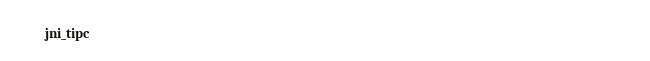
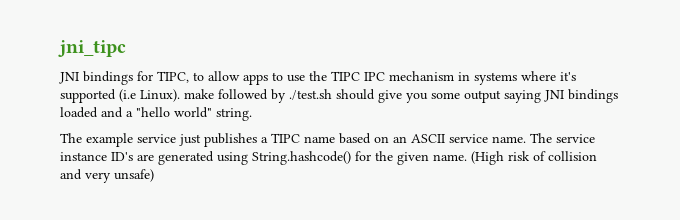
(90, 34) none -> [59,71,576,85] [60,89,618,103] [60,107,252,121] [60,133,595,147] [60,151,597,165] [60,169,154,183] // JNI bindings for TIPC, to allow apps to use the TIPC IPC mechanism in systems where it's supported (i.e Linux). make followed by ./test.sh should give you some output saying JNI bindings loaded and a "hello world" string. // The example service just publishes a TIPC name based on an ASCII service name. The service instance ID's are generated using String.hashcode() for the given name. (High risk of collision and very unsafe)

